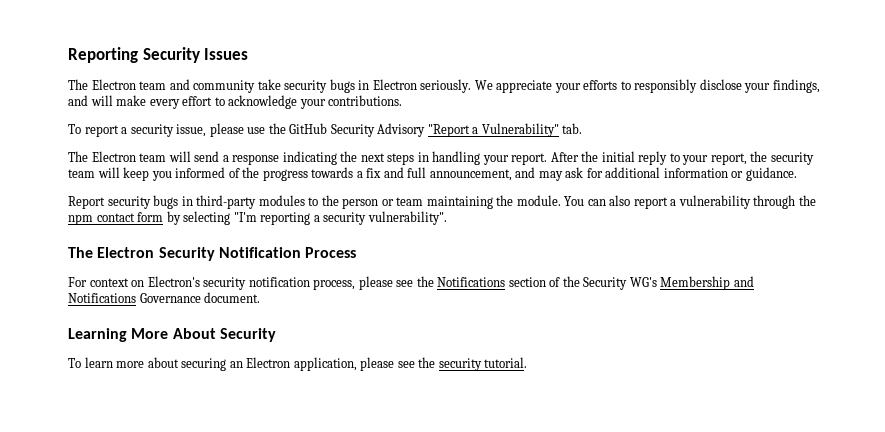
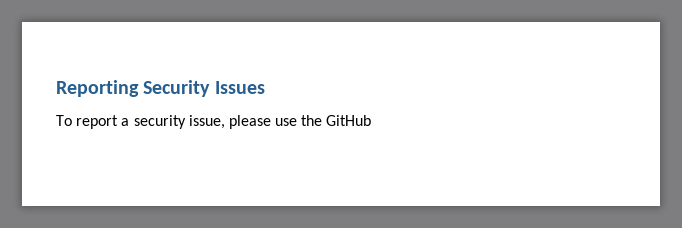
[68,79,820,93] [68,95,403,109] // The Electron team and community take security bugs in Electron seriously. We appreciate your efforts to responsibly disclose your findings, and will make every effort to acknowledge your contributions. -> (265, 87) none
[330,123,583,137] [68,151,814,165] [68,167,797,181] [68,195,816,209] [68,211,447,225] [68,247,357,261] [68,276,754,290] [68,292,261,303] [68,328,276,342] [68,357,528,371] Security Advisory "Report a Vulnerability" tab. // The Electron team will send a response indicating the next steps in handling your report. After the initial reply to your report, the security team will keep you informed of the progress towards a fix and full announcement, and may ask for additional information or guidance. // Report security bugs in third-party modules to the person or team maintaining the module. You can also report a vulnerability through the npm contact form by selecting "I'm reporting a security vulnerability". // The Electron Security Notification Process // For context on Electron's security notification process, please see the Notifications section of the Security WG's Membership and Notifications Governance document. // Learning More About Security // To learn more about securing an Electron application, please see the security tutorial. -> (372, 120) none

